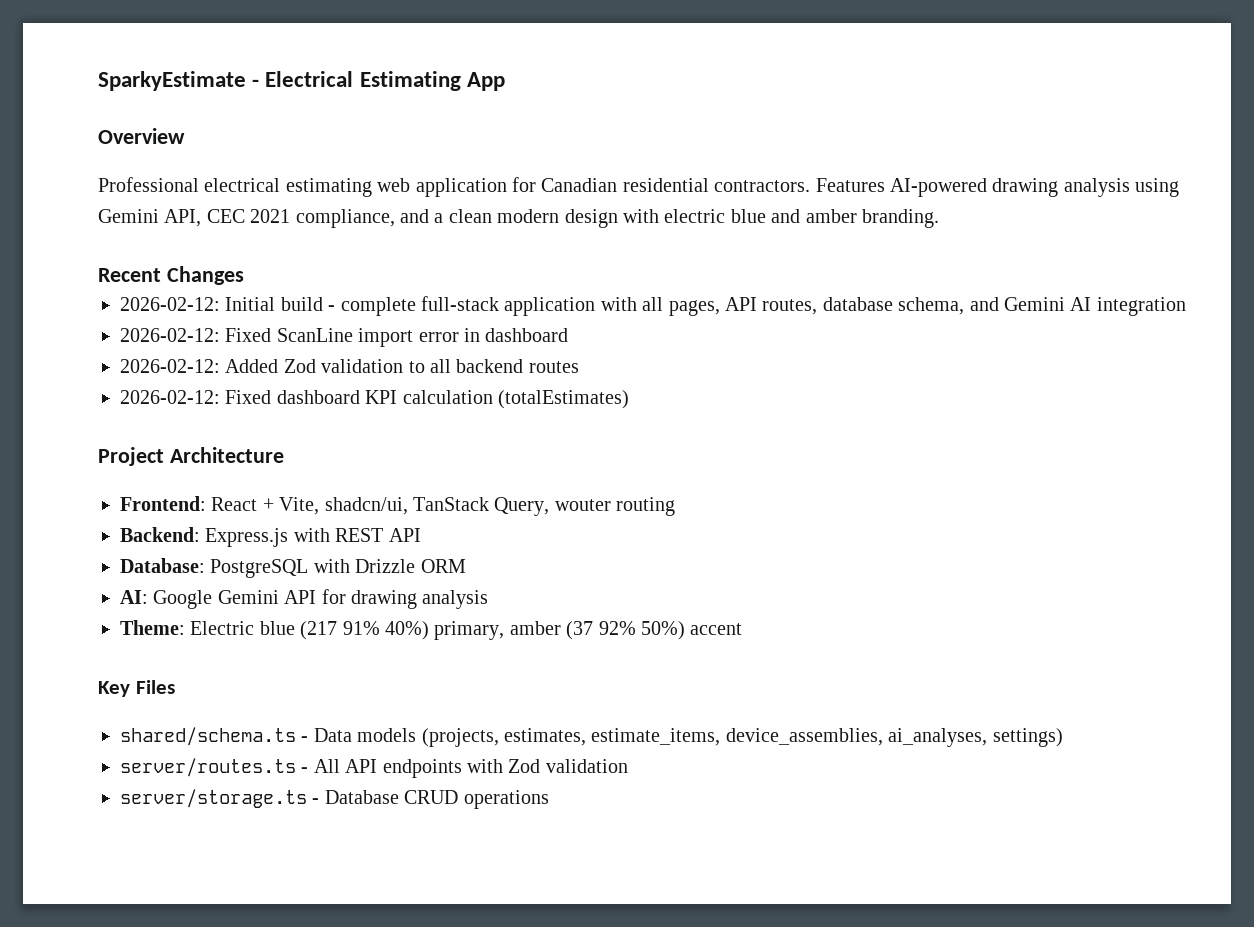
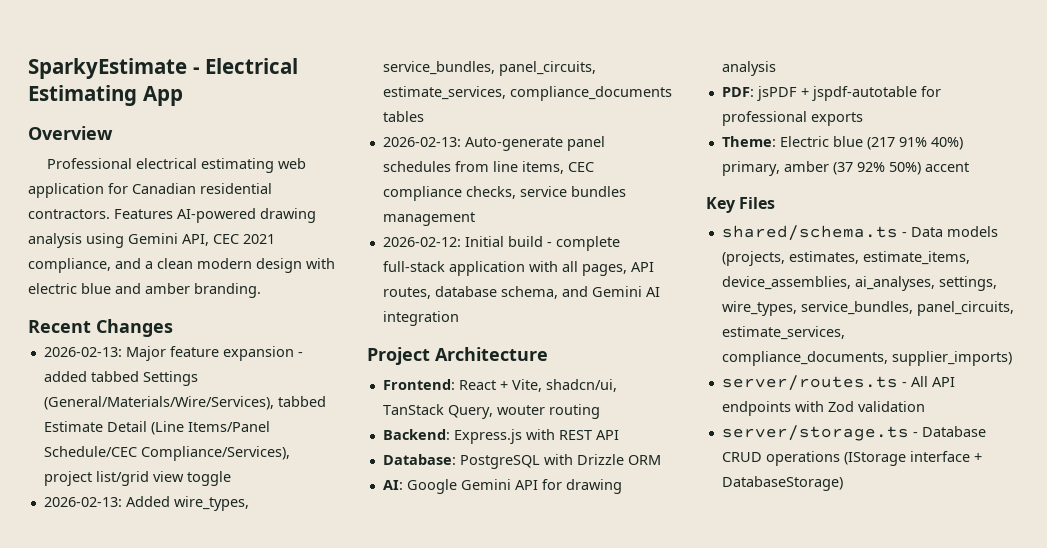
(244, 275) none -> [43,346,303,361] [43,371,198,386] [43,396,326,410] [43,421,270,435] [43,446,290,461] [43,471,231,486] [43,496,249,511] [382,61,596,76] [382,86,672,101] [382,111,424,122] [382,136,605,151] [382,161,594,174] [382,186,626,201] [382,212,475,226] // 2026-02-13: Major feature expansion - added tabbed Settings (General/Materials/Wire/Services), tabbed Estimate Detail (Line Items/Panel Schedule/CEC Compliance/Services), project list/grid view toggle // 2026-02-13: Added wire_types, service_bundles, panel_circuits, estimate_services, compliance_documents tables // 2026-02-13: Auto-generate panel schedules from line items, CEC compliance checks, service bundles management
[120,328,569,347] [120,359,579,373] [120,390,629,409] // 2026-02-12: Fixed ScanLine import error in dashboard // 2026-02-12: Added Zod validation to all backend routes // 2026-02-12: Fixed dashboard KPI calculation (totalEstimates) -> (459, 318) none
(489, 599) none -> [721,86,941,101] [721,111,863,126] // PDF: jsPDF + jspdf-autotable for professional exports
[992,728,1063,747] settings) -> [938,276,997,291] [721,301,1014,316] [721,326,845,340] [721,351,1012,366] settings, wire_types, service_bundles, panel_circuits, estimate_services, compliance_documents, supplier_imports)
(549, 799) none -> [843,451,982,466] [721,476,843,491] (IStorage interface + DatabaseStorage)

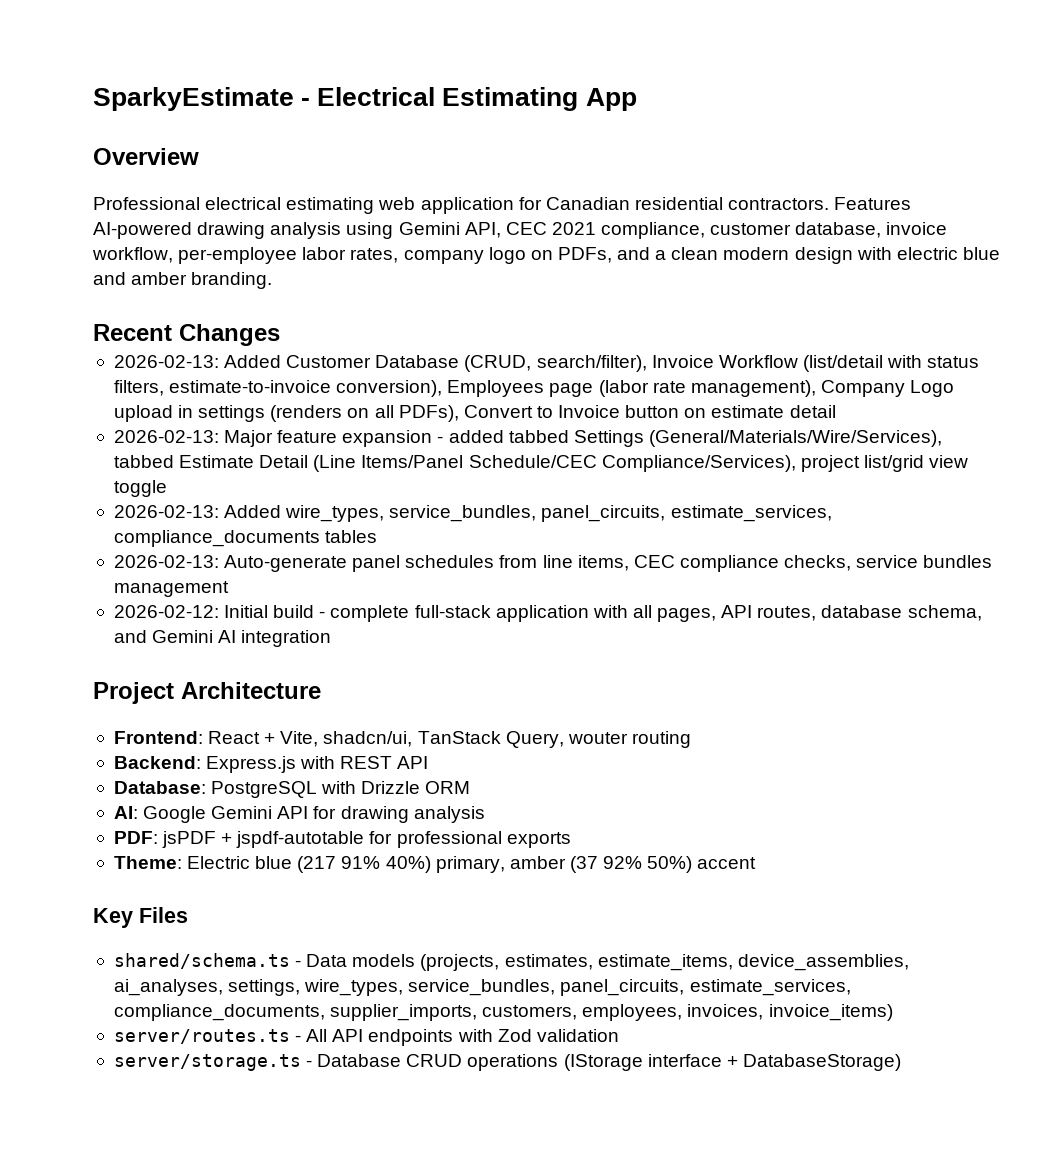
(111, 265) none -> [710,222,948,238] [92,247,612,264] customer database, invoice workflow, per-employee labor rates, company logo on PDFs,
(173, 328) none -> [113,355,980,372] [113,380,955,397] [113,405,836,422] // 2026-02-13: Added Customer Database (CRUD, search/filter), Invoice Workflow (list/detail with status filters, estimate-to-invoice conversion), Employees page (labor rate management), Company Logo upload in settings (renders on all PDFs), Convert to Invoice button on estimate detail
[891,351,1012,366] supplier_imports) -> [330,1004,893,1021] supplier_imports, customers, employees, invoices, invoice_items)

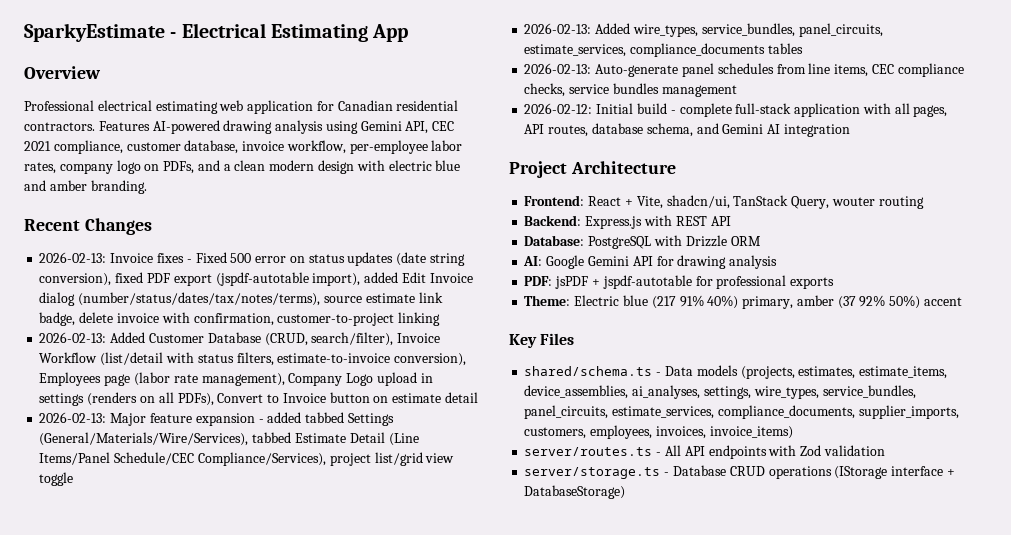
(280, 335) none -> [39,252,465,266] [39,272,473,286] [39,292,443,306] [39,312,441,326] // 2026-02-13: Invoice fixes - Fixed 500 error on status updates (date string conversion), fixed PDF export (jspdf-autotable import), added Edit Invoice dialog (number/status/dates/tax/notes/terms), source estimate link badge, delete invoice with confirmation, customer-to-project linking

